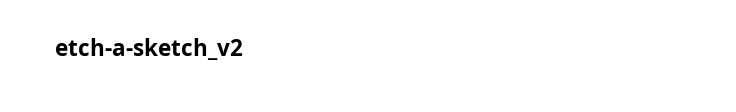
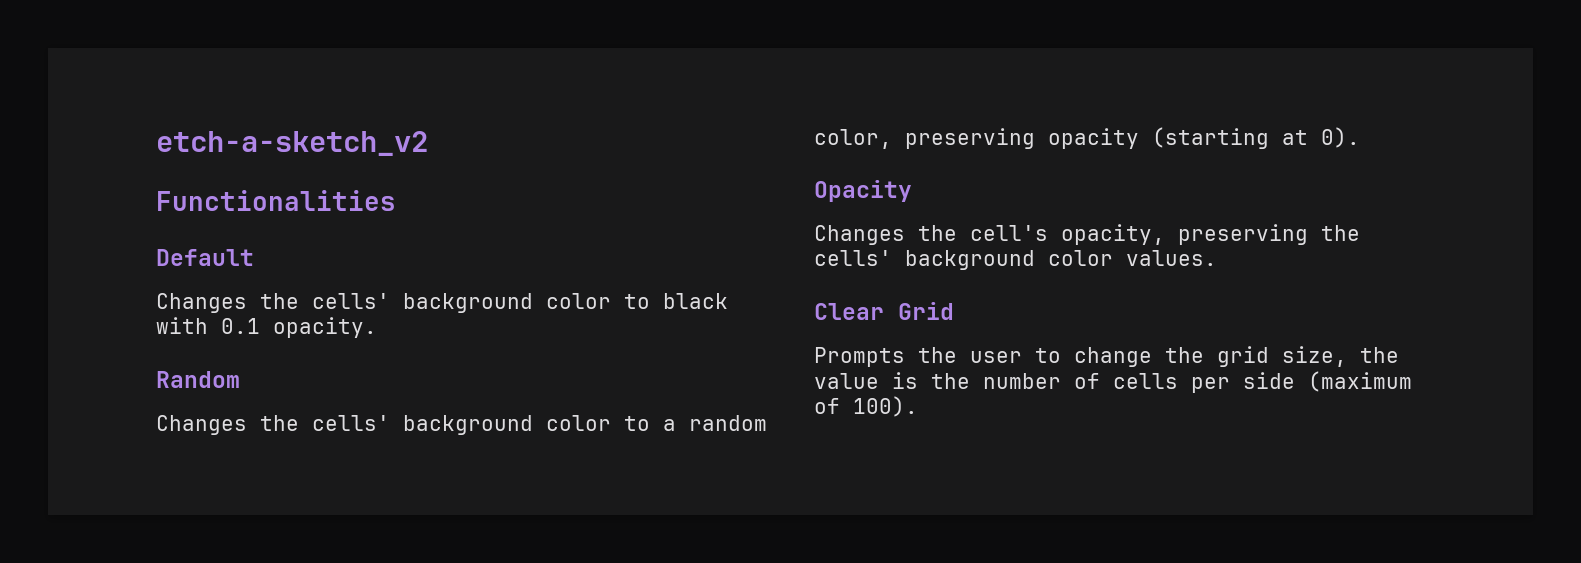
(243, 49) none -> [156,190,396,211] [156,249,254,266] [156,293,728,313] [156,317,377,338] [156,371,240,388] [156,415,767,435] [814,127,1360,149] [814,180,912,202] [814,224,1360,245] [814,250,1217,270] [814,302,954,320] [814,346,1399,367] [814,371,1412,393] [814,396,918,417] // Functionalities // Default // Changes the cells' background color to black with 0.1 opacity. // Random // Changes the cells' background color to a random color, preserving opacity (starting at 0). // Opacity // Changes the cell's opacity, preserving the cells' background color values. // Clear Grid // Prompts the user to change the grid size, the value is the number of cells per side (maximum of 100).

